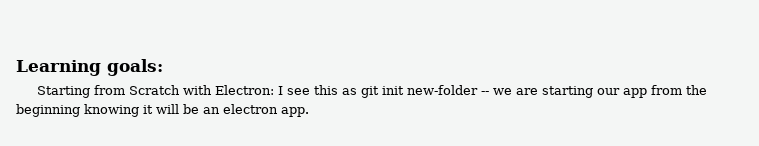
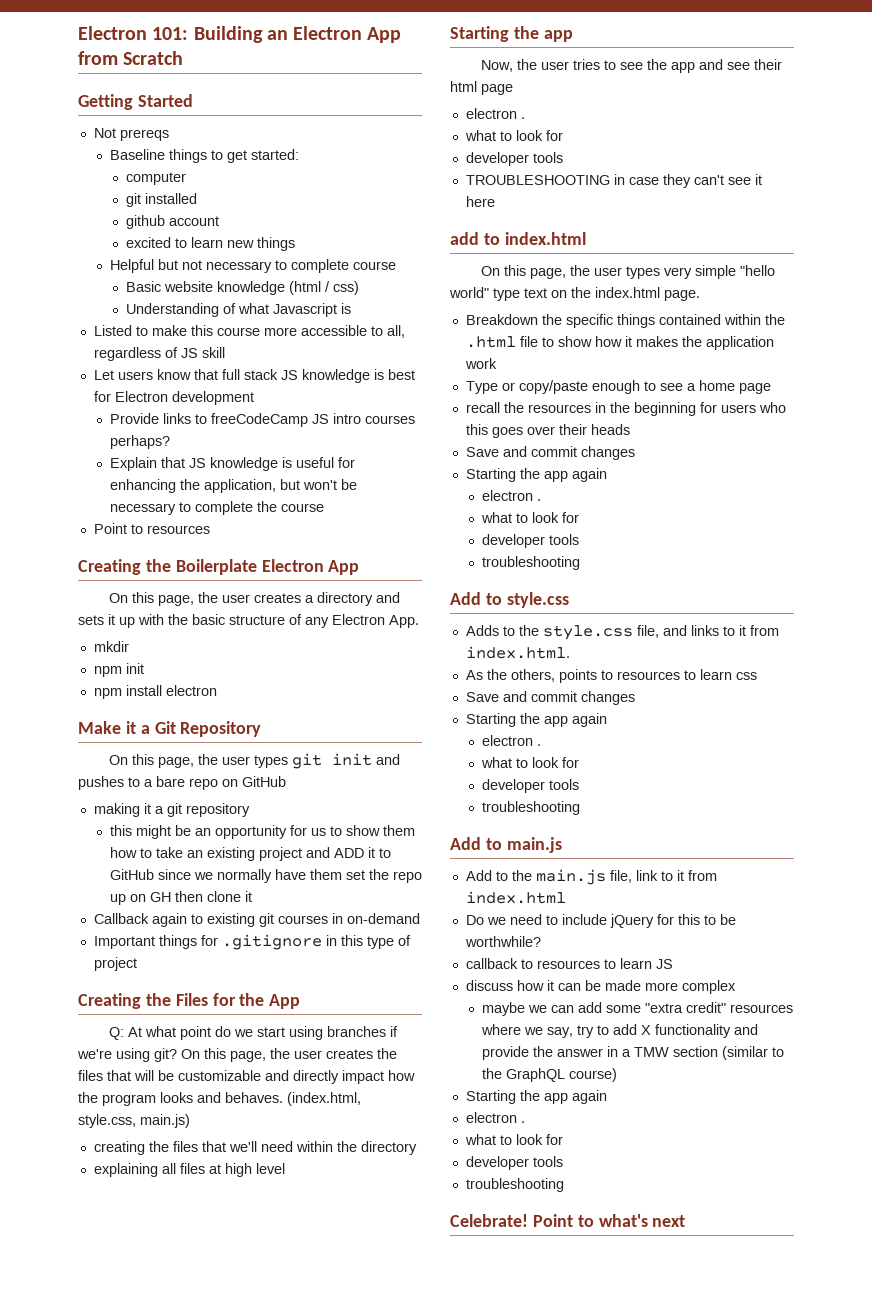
[16,59,163,76] [36,85,707,98] [16,104,309,117] Learning goals: // Starting from Scratch with Electron: I see this as git init new-folder -- we are starting our app from the beginning knowing it will be an electron app. -> [78,26,402,43] [78,51,184,65] [78,94,193,110] [93,128,169,141] [109,149,299,163] [126,172,187,185] [126,193,198,207] [126,215,220,229] [126,237,296,251] [109,259,396,273] [126,281,360,295] [126,303,352,317] [93,325,405,338] [93,347,225,361] [93,369,415,383] [93,391,254,405] [109,413,415,427] [109,435,170,449] [109,457,355,471] [109,479,357,493] [109,501,324,515] [93,523,210,534] [78,559,360,575] [108,592,400,606] [78,614,419,628] [93,641,129,652] [93,663,144,677] [93,685,217,699] [78,721,262,737] [108,753,400,769] [78,776,286,790] [93,803,250,817] [109,825,415,839] [109,847,391,861] [109,869,422,883] [109,891,252,905] [93,913,420,927] [93,934,411,950] [93,957,137,971] [78,993,301,1009] [108,1026,398,1040] [77,1048,397,1062] [78,1070,415,1084] [78,1092,361,1106] [78,1114,190,1128] [93,1141,417,1155] [93,1163,285,1177] [450,26,573,42] [480,59,782,73] [450,81,513,95] [465,108,525,119] [464,130,563,141] [465,152,563,166] [465,174,762,188] [465,196,495,207] [450,232,586,245] [480,265,775,279] [449,287,700,301] [465,314,785,328] [465,336,774,350] [464,358,497,369] [465,380,771,394] [465,402,786,416] [465,424,630,438] [465,446,635,460] [465,468,607,482] [481,490,541,501] [480,512,579,523] [481,534,579,548] [481,556,580,570] [450,592,569,608] [465,625,779,640] [465,646,570,659] [465,669,757,683] [465,691,635,705] [465,713,607,727] [481,735,541,746] [480,757,579,768] [481,779,579,793] [481,801,580,815] [450,837,562,853] [465,869,717,885] [465,891,566,904] [465,914,736,928] [464,936,541,947] [465,958,673,969] [465,980,736,994] [481,1002,793,1016] [480,1024,758,1038] [481,1046,784,1060] [481,1068,617,1082] [465,1090,607,1104] [465,1112,525,1123] [464,1134,563,1145] [465,1156,563,1170] [465,1178,564,1192] [450,1214,686,1227] Electron 101: Building an Electron App from Scratch // Getting Started // Not prereqs // Baseline things to get started: // computer // git installed // github account // excited to learn new things // Helpful but not necessary to complete course // Basic website knowledge (html / css) // Understanding of what Javascript is // Listed to make this course more accessible to all, regardless of JS skill // Let users know that full stack JS knowledge is best for Electron development // Provide links to freeCodeCamp JS intro courses perhaps? // Explain that JS knowledge is useful for enhancing the application, but won't be necessary to complete the course // Point to resources // Creating the Boilerplate Electron App // On this page, the user creates a directory and sets it up with the basic structure of any Electron App. // mkdir // npm init // npm install electron // Make it a Git Repository // On this page, the user types git init and pushes to a bare repo on GitHub // making it a git repository // this might be an opportunity for us to show them how to take an existing project and ADD it to GitHub since we normally have them set the repo up on GH then clone it // Callback again to existing git courses in on-demand // Important things for .gitignore in this type of project // Creating the Files for the App // Q: At what point do we start using branches if we're using git? On this page, the user creates the files that will be customizable and directly impact how the program looks and behaves. (index.html, style.css, main.js) // creating the files that we'll need within the directory // explaining all files at high level // Starting the app // Now, the user tries to see the app and see their html page // electron . // what to look for // developer tools // TROUBLESHOOTING in case they can't see it here // add to index.html // On this page, the user types very simple "hello world" type text on the index.html page. // Breakdown the specific things contained within the .html file to show how it makes the application work // Type or copy/paste enough to see a home page // recall the resources in the beginning for users who this goes over their heads // Save and commit changes // Starting the app again // electron . // what to look for // developer tools // troubleshooting // Add to style.css // Adds to the style.css file, and links to it from index.html. // As the others, points to resources to learn css // Save and commit changes // Starting the app again // electron . // what to look for // developer tools // troubleshooting // Add to main.js // Add to the main.js file, link to it from index.html // Do we need to include jQuery for this to be worthwhile? // callback to resources to learn JS // discuss how it can be made more complex // maybe we can add some "extra credit" resources where we say, try to add X functionality and provide the answer in a TMW section (similar to the GraphQL course) // Starting the app again // electron . // what to look for // developer tools // troubleshooting // Celebrate! Point to what's next

